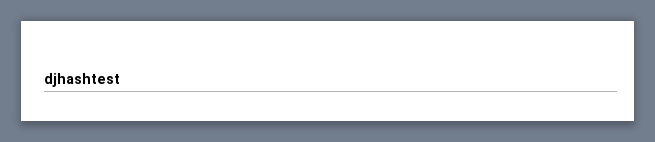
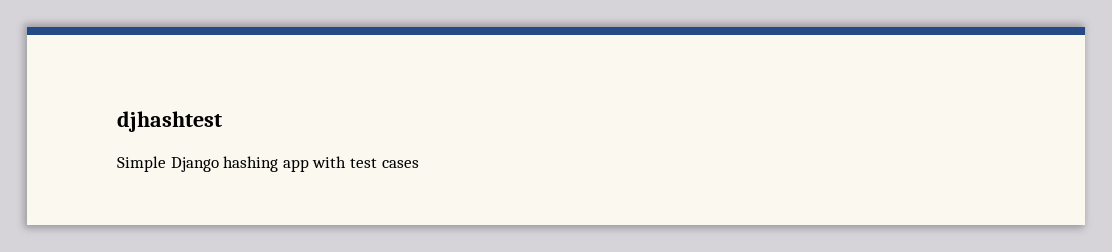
(120, 80) none -> [117,156,419,172] // Simple Django hashing app with test cases

